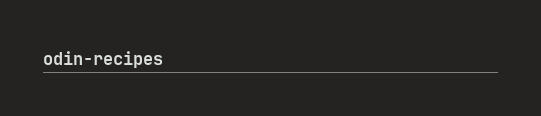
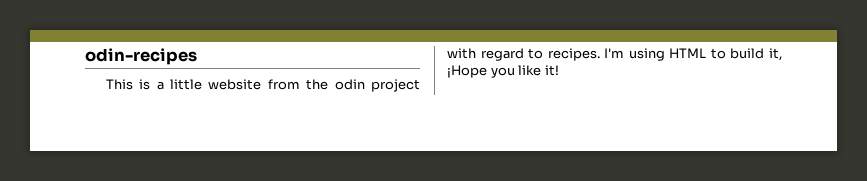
(163, 59) none -> [105,79,421,92] [447,48,782,61] [447,65,559,78] // This is a little website from the odin project with regard to recipes. I'm using HTML to build it, ¡Hope you like it!

